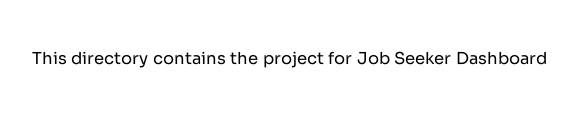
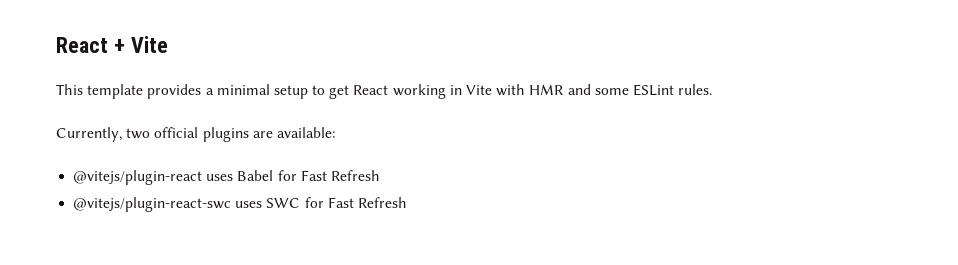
[32,51,547,68] This directory contains the project for Job Seeker Dashboard -> [56,36,168,53] [56,84,713,99] [56,127,335,142] [73,170,380,185] [73,197,407,212] React + Vite // This template provides a minimal setup to get React working in Vite with HMR and some ESLint rules. // Currently, two official plugins are available: // @vitejs/plugin-react uses Babel for Fast Refresh // @vitejs/plugin-react-swc uses SWC for Fast Refresh

